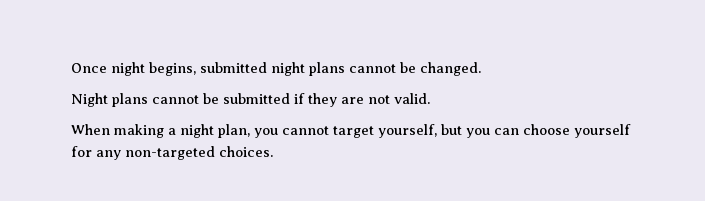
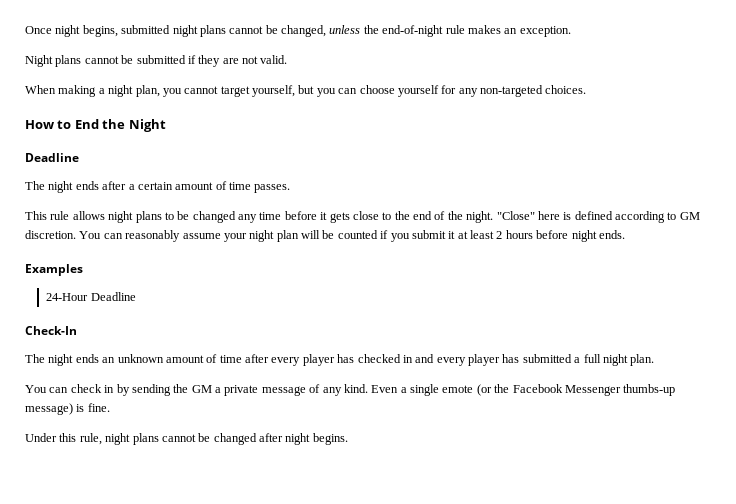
[420,62,481,76] changed. -> [281,25,571,37] changed, unless the end-of-night rule makes an exception.
(273, 151) none -> [25,119,166,132] [25,153,79,162] [25,181,291,193] [25,211,700,223] [25,230,625,242] [25,264,83,276] [46,292,136,301] [25,326,77,335] [25,354,655,366] [25,384,676,396] [25,403,110,415] [25,433,348,445] // How to End the Night // Deadline // The night ends after a certain amount of time passes. // This rule allows night plans to be changed any time before it gets close to the end of the night. "Close" here is defined according to GM discretion. You can reasonably assume your night plan will be counted if you submit it at least 2 hours before night ends. // Examples // 24-Hour Deadline // Check-In // The night ends an unknown amount of time after every player has checked in and every player has submitted a full night plan. // You can check in by sending the GM a private message of any kind. Even a single emote (or the Facebook Messenger thumbs-up message) is fine. // Under this rule, night plans cannot be changed after night begins.

